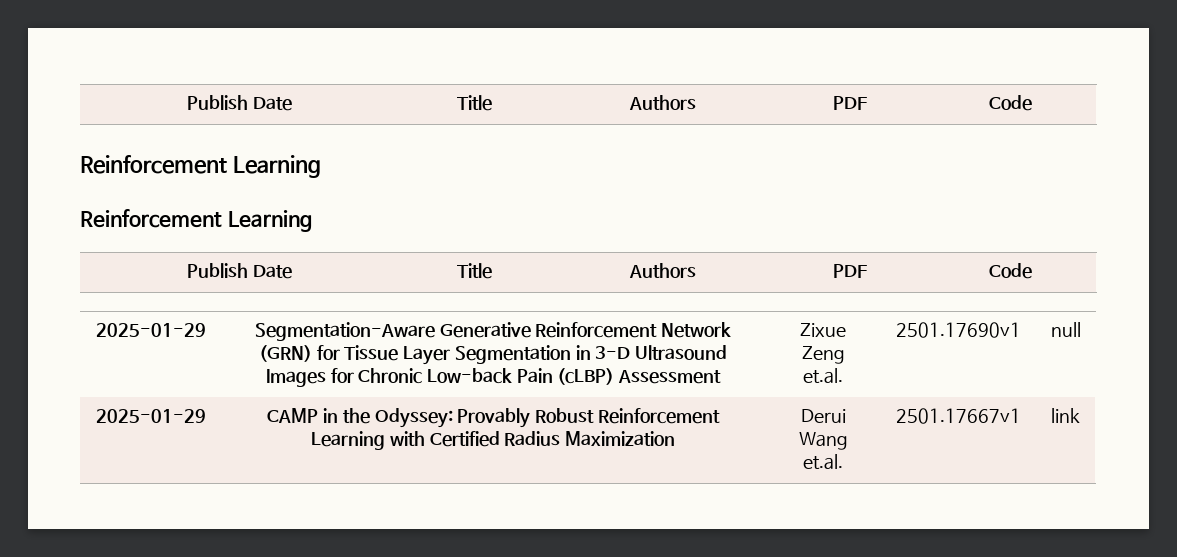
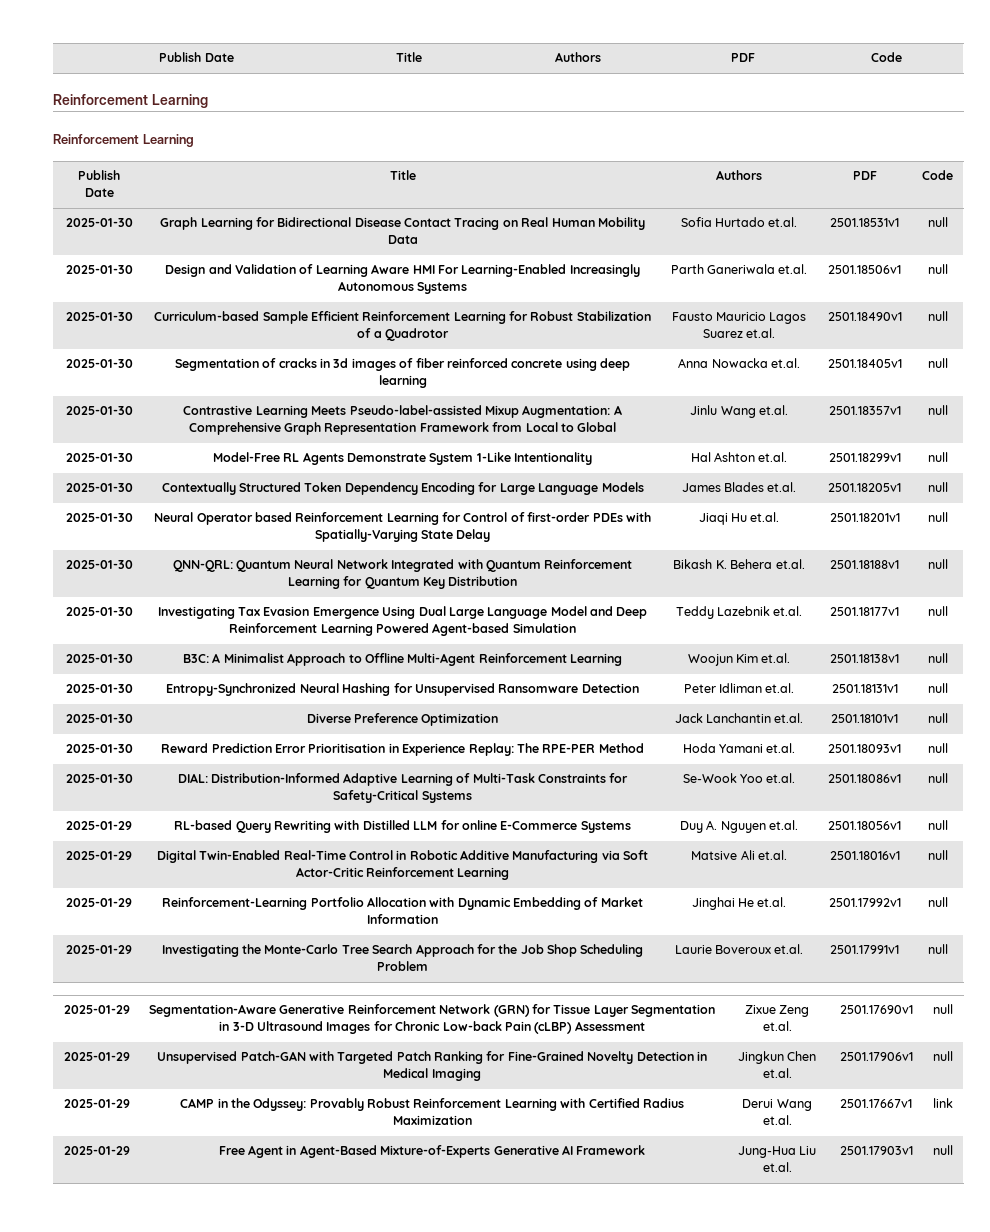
(1032, 271) none -> [65,218,133,227] [160,217,645,230] [387,235,418,244] [680,217,798,227] [830,218,899,227] [927,217,948,227] [65,265,133,274] [165,264,640,277] [337,281,468,294] [670,264,808,274] [828,265,901,274] [927,264,948,274] [65,312,133,321] [154,311,651,324] [357,328,449,341] [671,312,807,324] [702,328,776,338] [827,312,902,321] [927,311,948,321] [65,359,133,368] [174,358,631,371] [378,375,427,388] [678,358,800,368] [827,359,902,368] [927,358,948,368] [65,406,133,415] [183,405,622,418] [188,422,617,435] [690,405,788,418] [828,406,901,415] [927,405,948,415] [65,453,133,462] [212,452,593,465] [690,452,788,462] [828,453,901,462] [927,452,948,462] [65,483,133,492] [161,482,644,495] [681,482,797,492] [828,483,901,492] [927,482,948,492] [65,513,133,522] [154,512,651,525] [314,529,491,542] [698,512,780,525] [829,513,900,522] [927,512,948,522] [65,560,133,569] [172,559,633,572] [287,576,518,589] [673,559,805,569] [830,560,899,569] [927,559,948,569] [65,607,133,616] [157,606,648,619] [229,623,576,636] [675,606,803,619] [830,607,899,616] [927,606,948,616] [65,654,133,663] [183,653,622,666] [687,653,791,666] [830,654,899,663] [927,653,948,663] [65,684,133,693] [166,683,639,696] [683,683,795,693] [831,684,898,693] [927,683,948,693] [65,714,133,723] [306,713,499,726] [674,713,804,723] [831,714,898,723] [927,713,948,723] [65,744,133,753] [161,743,644,756] [682,743,796,753] [828,744,901,753] [927,743,948,753] [65,774,133,783] [177,773,629,786] [333,790,472,803] [682,773,796,783] [828,774,901,783] [927,773,948,783] [66,821,132,830] [174,820,631,833] [679,820,799,833] [828,821,901,830] [927,820,948,830] [66,851,132,860] [156,850,649,863] [295,867,510,880] [691,850,787,860] [829,851,900,860] [927,850,948,860] [66,898,132,907] [162,897,643,910] [367,914,438,924] [691,897,787,910] [828,898,901,907] [927,897,948,907] [66,945,132,954] [161,944,644,957] [377,961,428,971] [674,944,804,954] [830,945,899,954] [927,944,948,954] // 2025-01-30 | Graph Learning for Bidirectional Disease Contact Tracing on Real Human Mobility Data | Sofia Hurtado et.al. | 2501.18531v1 | null // 2025-01-30 | Design and Validation of Learning Aware HMI For Learning-Enabled Increasingly Autonomous Systems | Parth Ganeriwala et.al. | 2501.18506v1 | null // 2025-01-30 | Curriculum-based Sample Efficient Reinforcement Learning for Robust Stabilization of a Quadrotor | Fausto Mauricio Lagos Suarez et.al. | 2501.18490v1 | null // 2025-01-30 | Segmentation of cracks in 3d images of fiber reinforced concrete using deep learning | Anna Nowacka et.al. | 2501.18405v1 | null // 2025-01-30 | Contrastive Learning Meets Pseudo-label-assisted Mixup Augmentation: A Comprehensive Graph Representation Framework from Local to Global | Jinlu Wang et.al. | 2501.18357v1 | null // 2025-01-30 | Model-Free RL Agents Demonstrate System 1-Like Intentionality | Hal Ashton et.al. | 2501.18299v1 | null // 2025-01-30 | Contextually Structured Token Dependency Encoding for Large Language Models | James Blades et.al. | 2501.18205v1 | null // 2025-01-30 | Neural Operator based Reinforcement Learning for Control of first-order PDEs with Spatially-Varying State Delay | Jiaqi Hu et.al. | 2501.18201v1 | null // 2025-01-30 | QNN-QRL: Quantum Neural Network Integrated with Quantum Reinforcement Learning for Quantum Key Distribution | Bikash K. Behera et.al. | 2501.18188v1 | null // 2025-01-30 | Investigating Tax Evasion Emergence Using Dual Large Language Model and Deep Reinforcement Learning Powered Agent-based Simulation | Teddy Lazebnik et.al. | 2501.18177v1 | null // 2025-01-30 | B3C: A Minimalist Approach to Offline Multi-Agent Reinforcement Learning | Woojun Kim et.al. | 2501.18138v1 | null // 2025-01-30 | Entropy-Synchronized Neural Hashing for Unsupervised Ransomware Detection | Peter Idliman et.al. | 2501.18131v1 | null // 2025-01-30 | Diverse Preference Optimization | Jack Lanchantin et.al. | 2501.18101v1 | null // 2025-01-30 | Reward Prediction Error Prioritisation in Experience Replay: The RPE-PER Method | Hoda Yamani et.al. | 2501.18093v1 | null // 2025-01-30 | DIAL: Distribution-Informed Adaptive Learning of Multi-Task Constraints for Safety-Critical Systems | Se-Wook Yoo et.al. | 2501.18086v1 | null // 2025-01-29 | RL-based Query Rewriting with Distilled LLM for online E-Commerce Systems | Duy A. Nguyen et.al. | 2501.18056v1 | null // 2025-01-29 | Digital Twin-Enabled Real-Time Control in Robotic Additive Manufacturing via Soft Actor-Critic Reinforcement Learning | Matsive Ali et.al. | 2501.18016v1 | null // 2025-01-29 | Reinforcement-Learning Portfolio Allocation with Dynamic Embedding of Market Information | Jinghai He et.al. | 2501.17992v1 | null // 2025-01-29 | Investigating the Monte-Carlo Tree Search Approach for the Job Shop Scheduling Problem | Laurie Boveroux et.al. | 2501.17991v1 | null
(1081, 329) none -> [63,1052,130,1061] [157,1051,707,1064] [383,1068,481,1081] [737,1051,817,1064] [762,1068,792,1078] [839,1052,913,1061] [933,1051,953,1061] // 2025-01-29 | Unsupervised Patch-GAN with Targeted Patch Ranking for Fine-Grained Novelty Detection in Medical Imaging | Jingkun Chen et.al. | 2501.17906v1 | null
(1080, 415) none -> [63,1146,130,1155] [218,1145,646,1158] [737,1146,817,1158] [762,1162,792,1172] [839,1146,913,1155] [933,1145,953,1155] // 2025-01-29 | Free Agent in Agent-Based Mixture-of-Experts Generative AI Framework | Jung-Hua Liu et.al. | 2501.17903v1 | null

